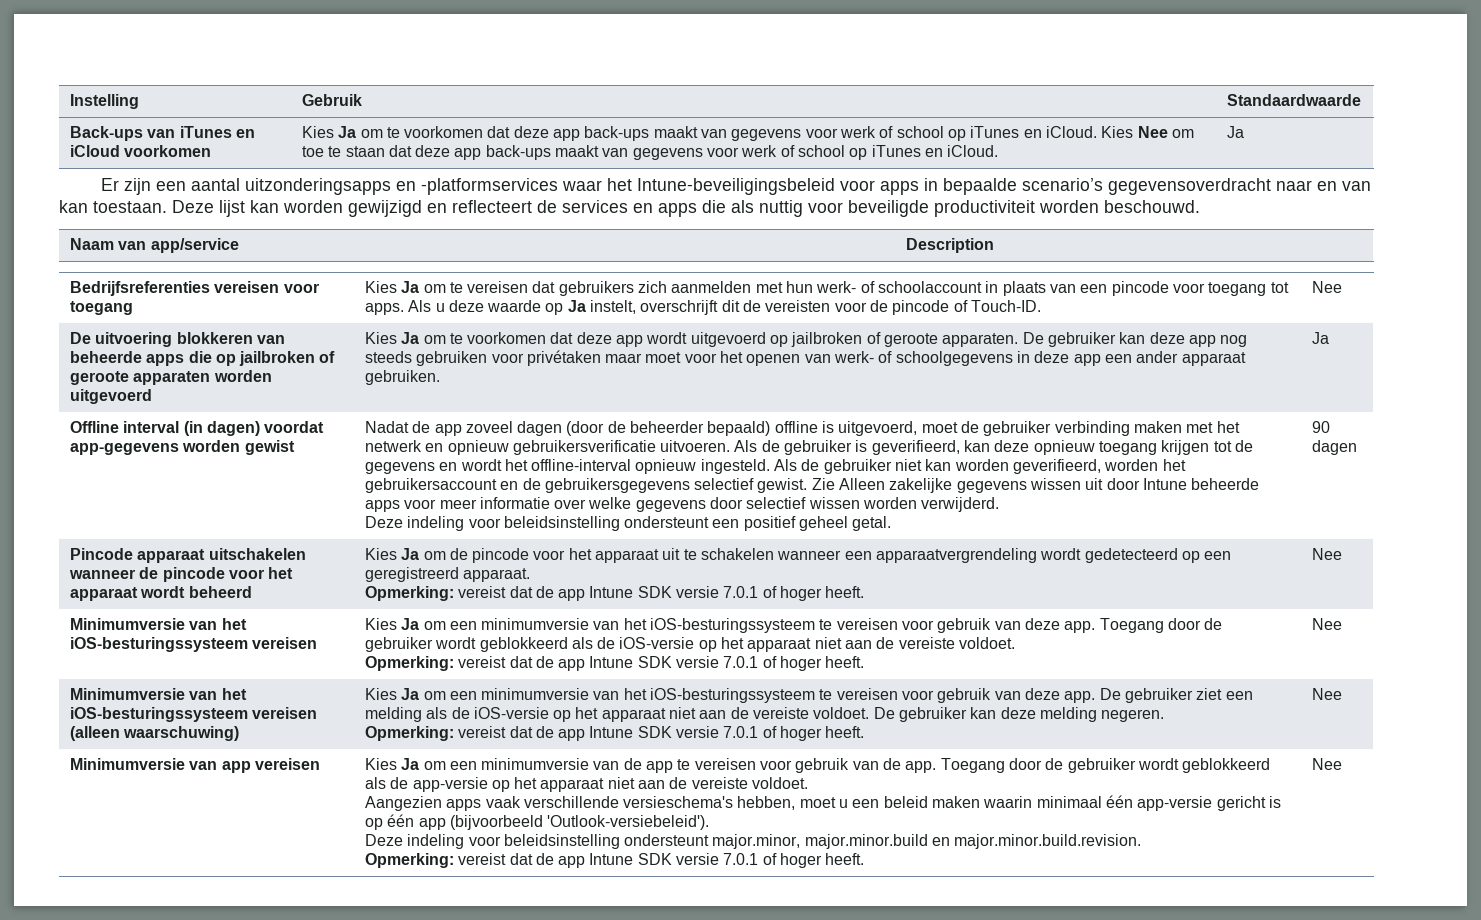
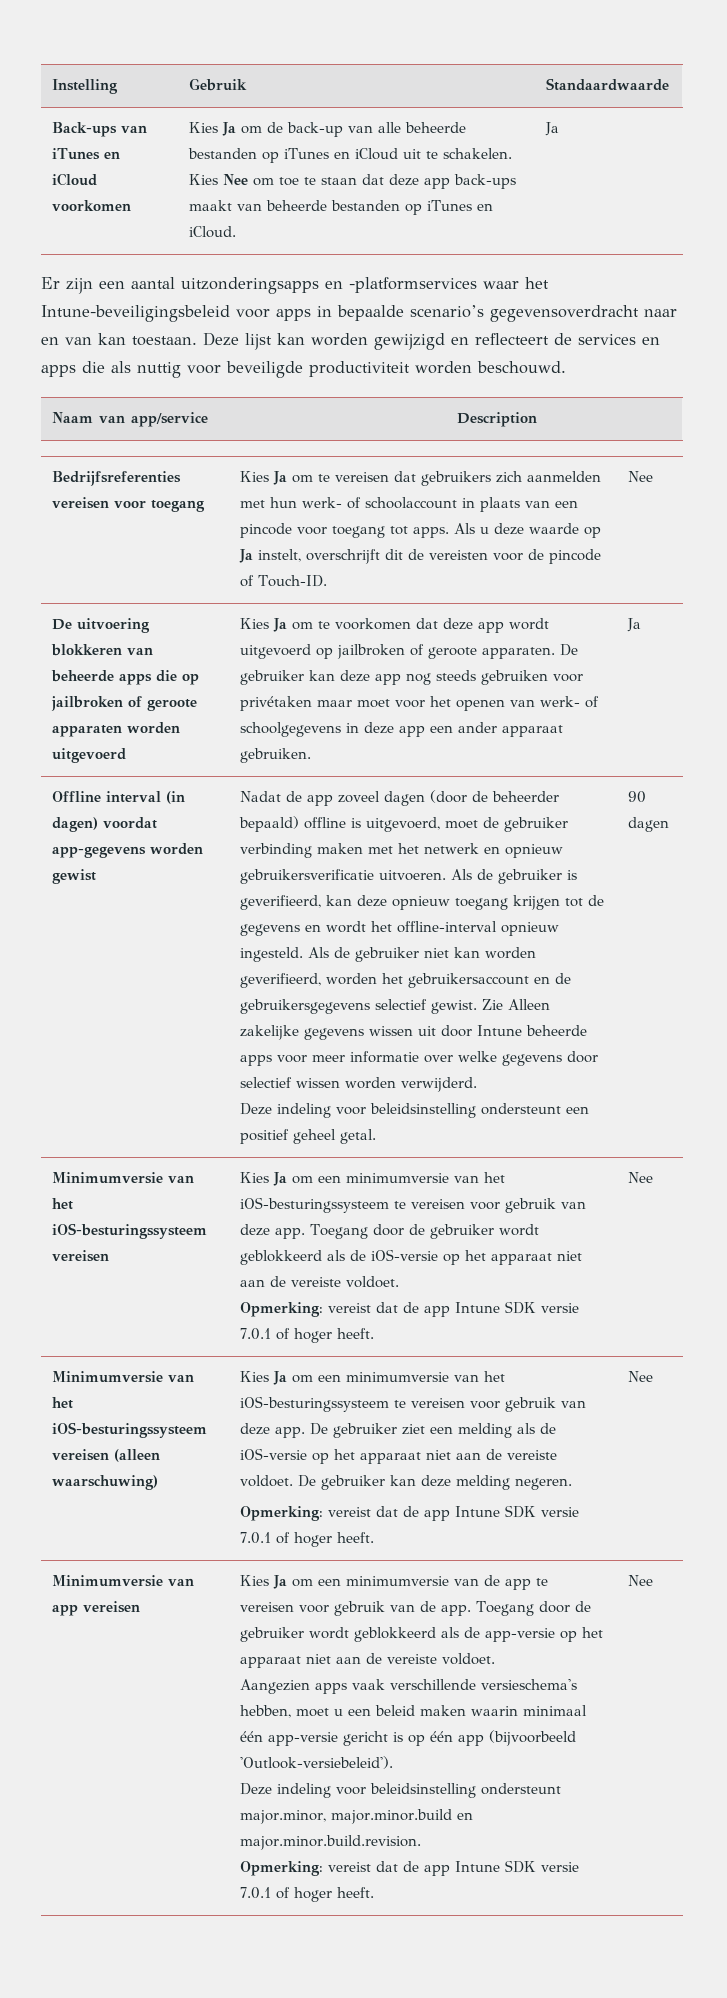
[386,126,1097,141] te voorkomen dat deze app back-ups maakt van gegevens voor werk of school op iTunes en iCloud. -> [267,122,467,137] [188,148,513,163] de back-up van alle beheerde bestanden op iTunes en iCloud uit te schakelen.
[632,145,846,160] gegevens voor werk of school -> [266,200,401,211] beheerde bestanden
[69,548,306,563] [68,567,294,582] [69,586,252,601] [364,548,1232,563] [364,567,531,582] [364,586,865,601] [1311,548,1342,560] // Pincode apparaat uitschakelen wanneer de pincode voor het apparaat wordt beheerd | Kies Ja om de pincode voor het apparaat uit te schakelen wanneer een apparaatvergrendeling wordt gedetecteerd op een geregistreerd apparaat. // Opmerking: vereist dat de app Intune SDK versie 7.0.1 of hoger heeft. | Nee -> (670, 824) none

